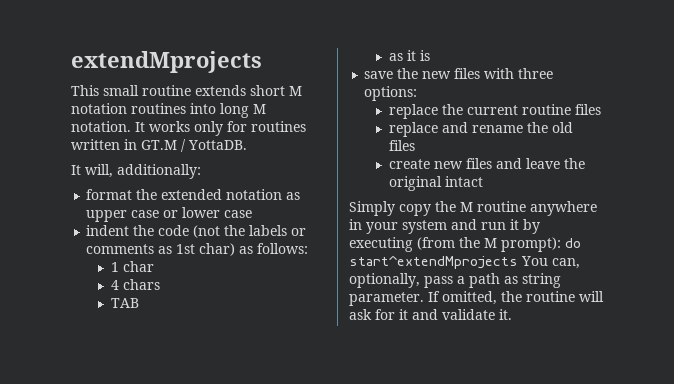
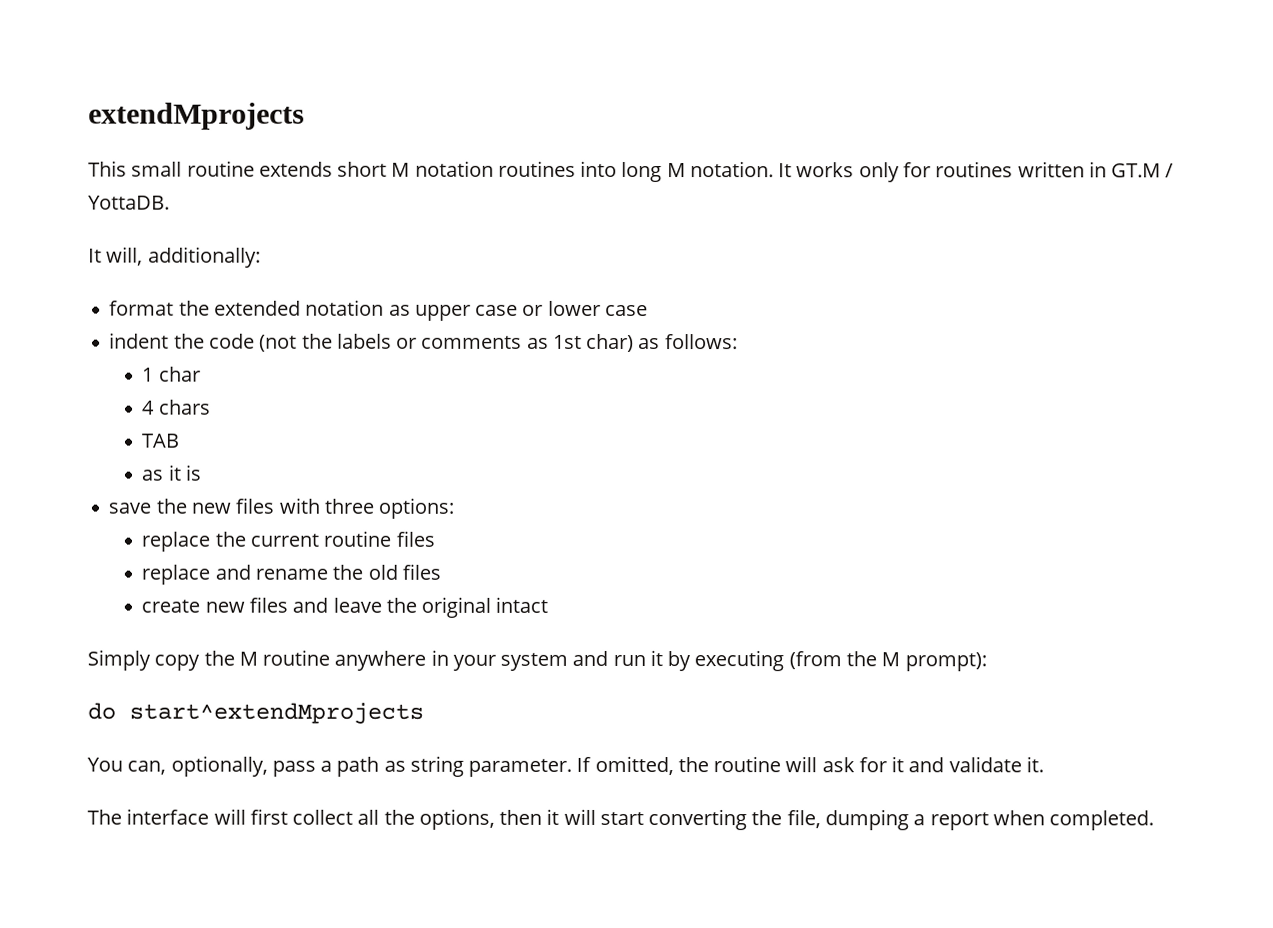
(561, 244) none -> (987, 662) //
(518, 262) none -> (424, 713) //
(512, 314) none -> [87,808,1155,831] // The interface will first collect all the options, then it will start converting the file, dumping a report when completed.

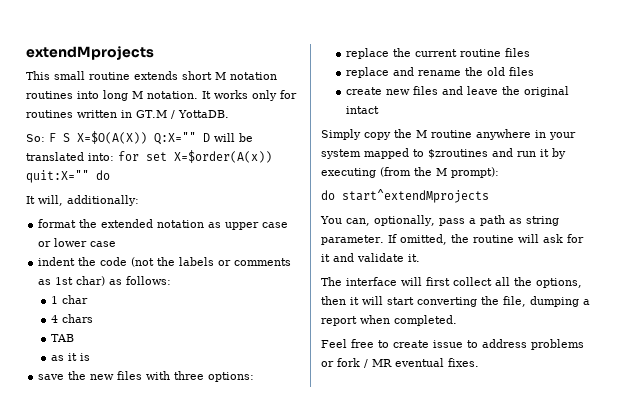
(170, 202) none -> [26,131,253,145] [26,150,272,163] [26,170,110,183] // So: F S X=$O(A(X)) Q:X="" D will be translated into: for set X=$order(A(x)) quit:X="" do
(569, 661) none -> [364,148,488,159] mapped to $zroutines
(1155, 820) none -> [321,339,584,350] [321,358,479,368] // Feel free to create issue to address problems or fork / MR eventual fixes.

